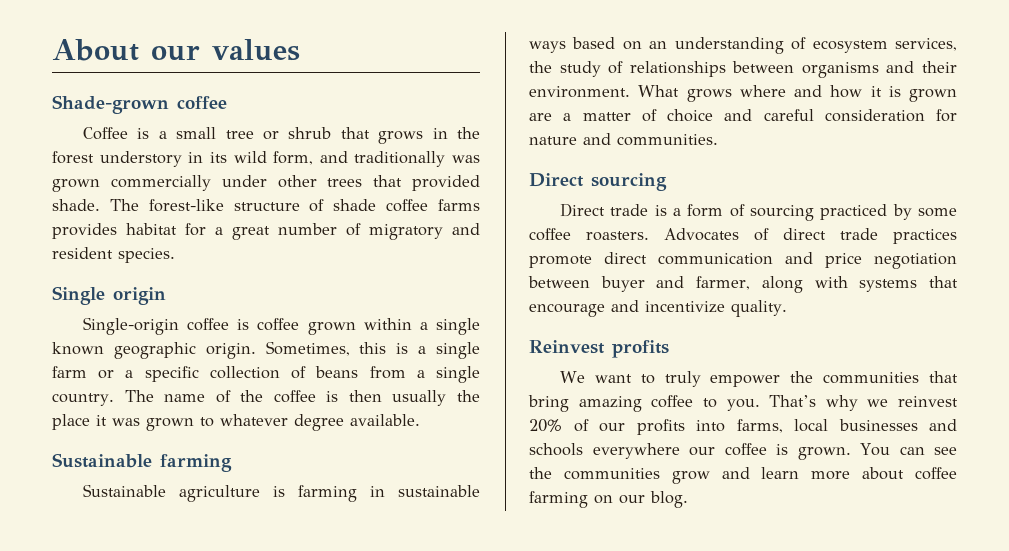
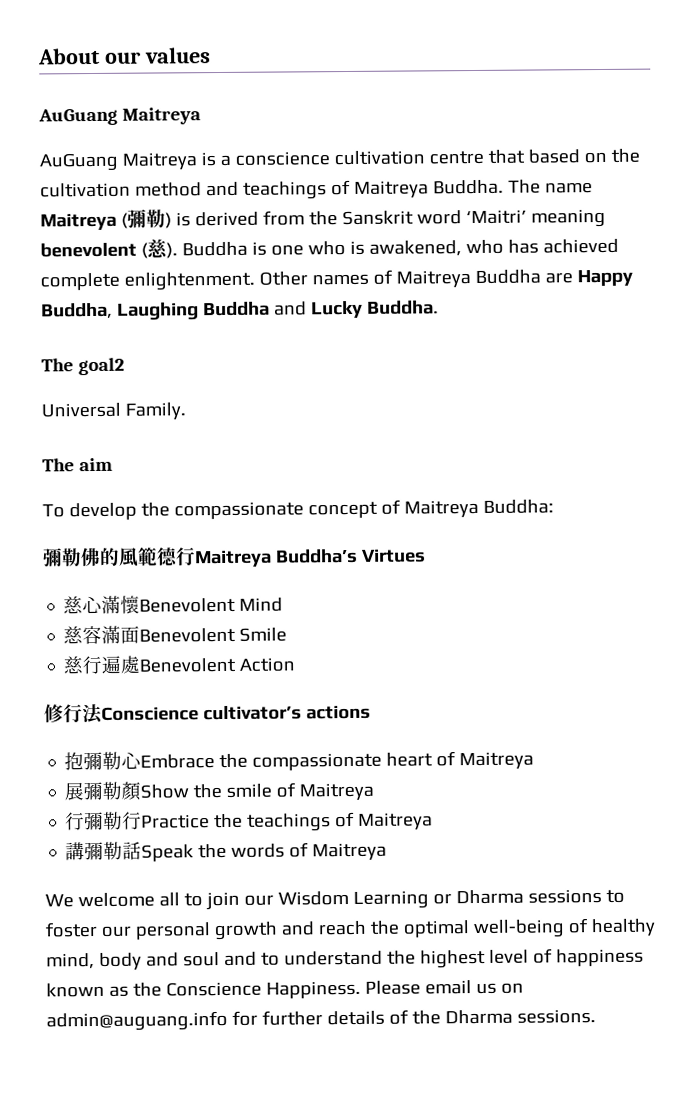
[52,95,227,114] [82,127,480,144] [52,151,480,167] [52,175,480,192] [52,199,480,212] [52,223,480,240] [52,247,175,263] [52,286,166,305] [82,317,480,335] [52,341,480,359] [52,366,480,383] [52,390,481,406] [52,414,420,431] [52,453,232,472] [82,484,480,502] [529,37,957,54] [529,61,957,78] [529,85,957,102] [529,109,957,122] [529,133,718,146] [529,173,667,191] [559,203,957,221] [529,228,957,244] [529,252,957,269] [528,276,958,293] [529,300,787,317] [529,340,669,358] [559,371,958,387] [528,395,958,412] [529,419,957,435] [529,443,957,460] [529,467,957,484] [529,491,688,508] Shade-grown coffee // Coffee is a small tree or shrub that grows in the forest understory in its wild form, and traditionally was grown commercially under other trees that provided shade. The forest-like structure of shade coffee farms provides habitat for a great number of migratory and resident species. // Single origin // Single-origin coffee is coffee grown within a single known geographic origin. Sometimes, this is a single farm or a specific collection of beans from a single country. The name of the coffee is then usually the place it was grown to whatever degree available. // Sustainable farming // Sustainable agriculture is farming in sustainable ways based on an understanding of ecosystem services, the study of relationships between organisms and their environment. What grows where and how it is grown are a matter of choice and careful consideration for nature and communities. // Direct sourcing // Direct trade is a form of sourcing practiced by some coffee roasters. Advocates of direct trade practices promote direct communication and price negotiation between buyer and farmer, along with systems that encourage and incentivize quality. // Reinvest profits // We want to truly empower the communities that bring amazing coffee to you. That’s why we reinvest 20% of our profits into farms, local businesses and schools everywhere our coffee is grown. You can see the communities grow and learn more about coffee farming on our blog. -> [38,107,201,126] [39,148,640,172] [40,179,593,200] [40,208,606,231] [40,238,619,259] [40,269,633,291] [41,300,439,321] [41,357,125,376] [41,402,186,420] [42,457,113,472] [42,499,554,521] [42,547,426,568] [63,595,284,615] [63,625,288,645] [63,655,296,675] [44,703,371,725] [64,751,535,771] [64,781,375,801] [65,811,434,832] [65,841,388,862] [45,889,625,911] [45,918,656,941] [46,948,644,970] [46,980,524,999] [46,1009,596,1032] AuGuang Maitreya // AuGuang Maitreya is a conscience cultivation centre that based on the cultivation method and teachings of Maitreya Buddha. The name Maitreya (彌勒) is derived from the Sanskrit word ‘Maitri’ meaning benevolent (慈). Buddha is one who is awakened, who has achieved complete enlightenment. Other names of Maitreya Buddha are Happy Buddha, Laughing Buddha and Lucky Buddha. // The goal2 // Universal Family. // The aim // To develop the compassionate concept of Maitreya Buddha: // 彌勒佛的風範德行Maitreya Buddha’s Virtues // 慈心滿懷Benevolent Mind // 慈容滿面Benevolent Smile // 慈行遍處Benevolent Action // 修行法Conscience cultivator’s actions // 抱彌勒心Embrace the compassionate heart of Maitreya // 展彌勒顏Show the smile of Maitreya // 行彌勒行Practice the teachings of Maitreya // 講彌勒話Speak the words of Maitreya // We welcome all to join our Wisdom Learning or Dharma sessions to foster our personal growth and reach the optimal well-being of healthy mind, body and soul and to understand the highest level of happiness known as the Conscience Happiness. Please email us on admin@auguang.info for further details of the Dharma sessions.

